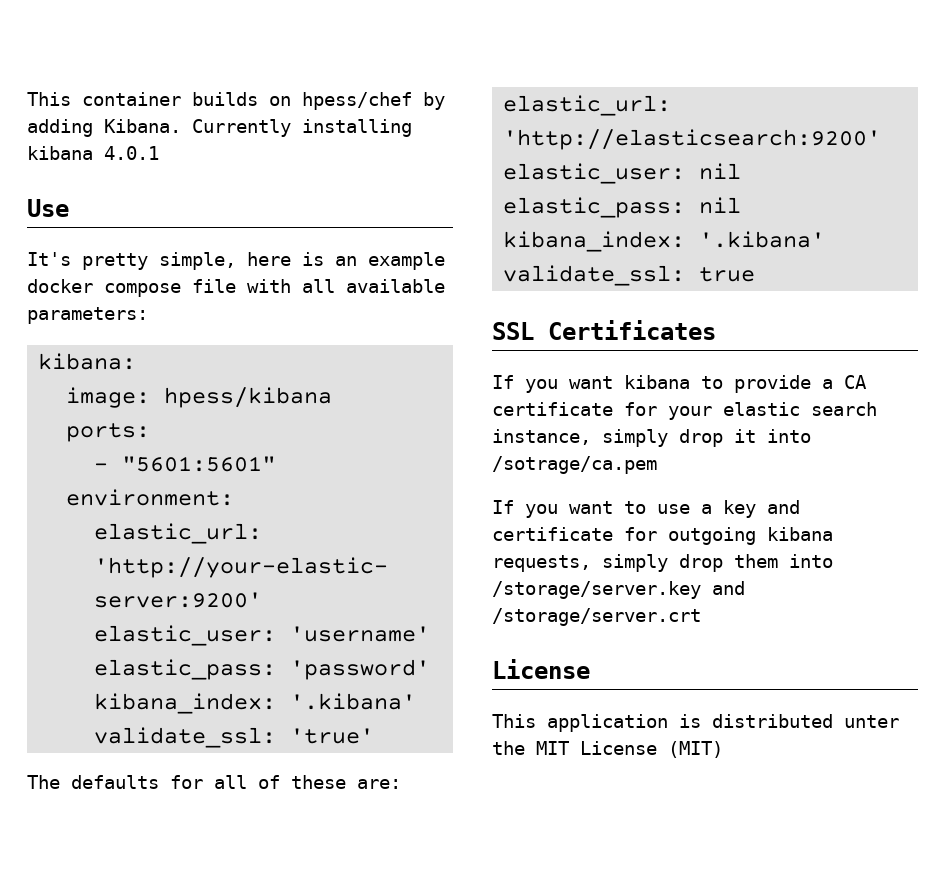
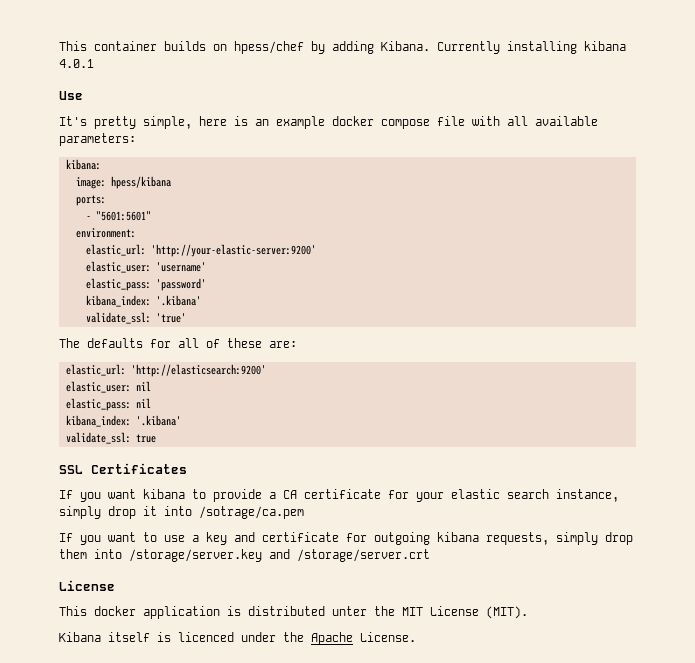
(536, 721) none -> [94,606,136,616] docker
[668,741,723,758] (MIT) -> [486,606,528,619] [59,632,416,645] (MIT). // Kibana itself is licenced under the Apache License.

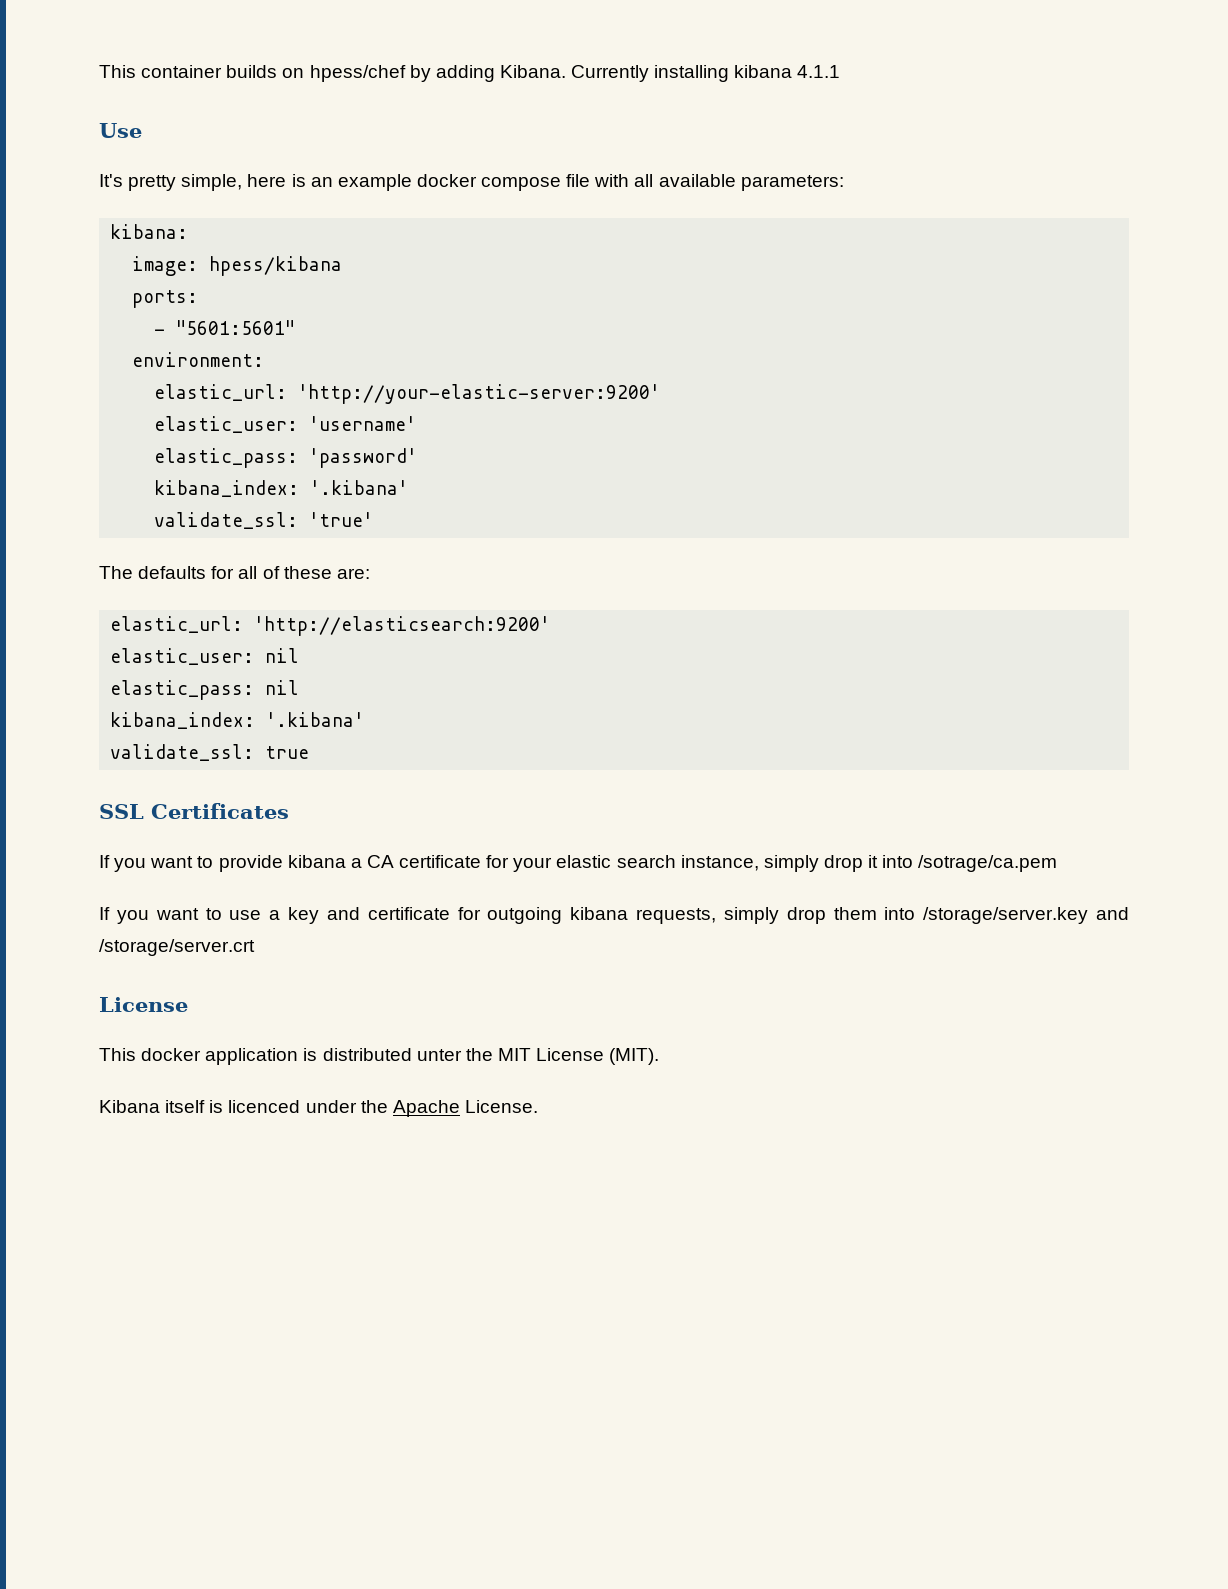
[59,59,94,68] 4.0.1 -> [797,65,841,78] 4.1.1
[143,489,185,499] kibana -> (194, 862) none
(262, 495) none -> [287,855,346,868] kibana

